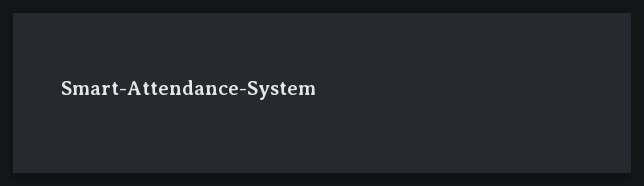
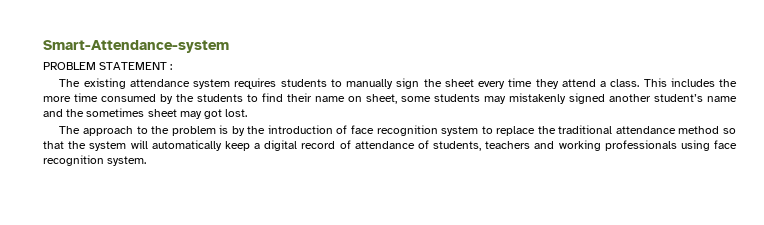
[61,80,316,100] Smart-Attendance-System -> [43,40,229,53] [43,62,173,70] [59,78,737,89] [43,93,737,104] [43,108,248,119] [59,125,736,136] [43,140,737,151] [43,155,147,166] Smart-Attendance-system // PROBLEM STATEMENT : // The existing attendance system requires students to manually sign the sheet every time they attend a class. This includes the more time consumed by the students to find their name on sheet, some students may mistakenly signed another student’s name and the sometimes sheet may got lost. // The approach to the problem is by the introduction of face recognition system to replace the traditional attendance method so that the system will automatically keep a digital record of attendance of students, teachers and working professionals using face recognition system.

